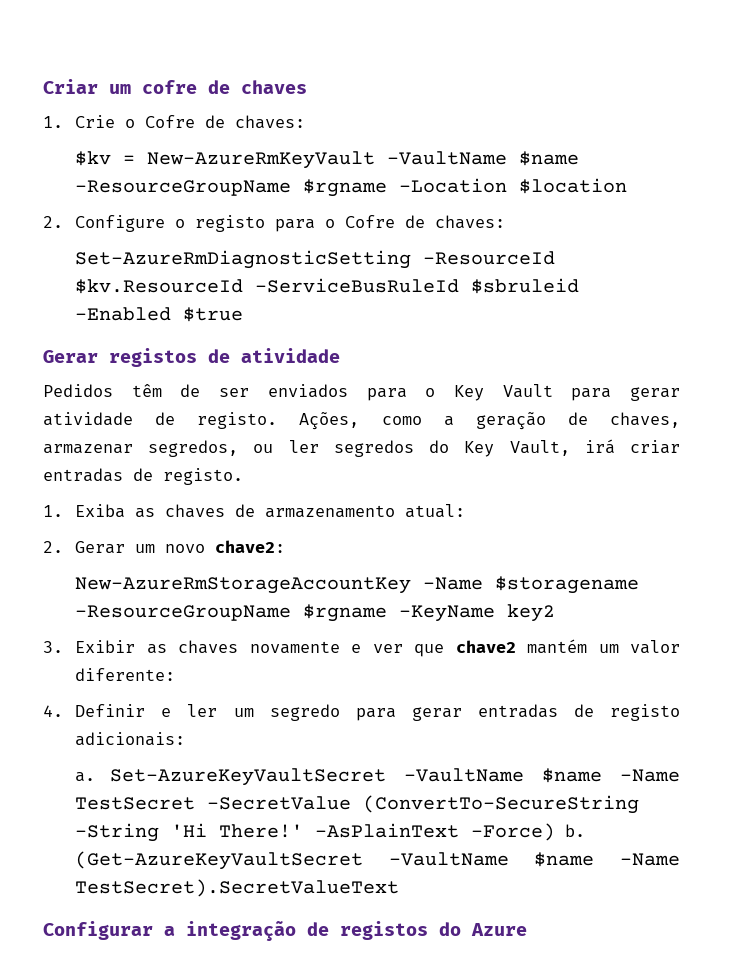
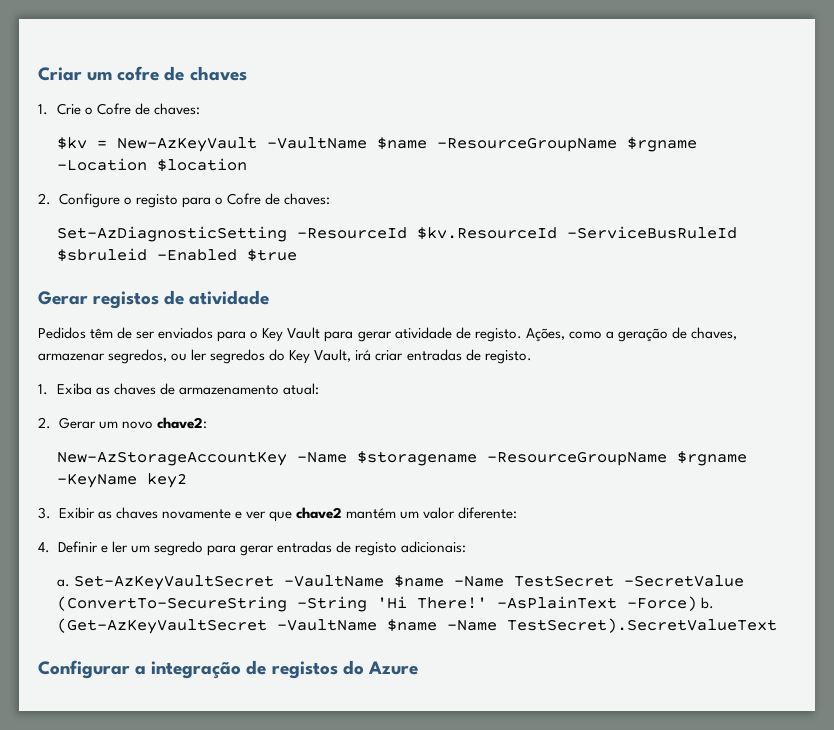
[147,151,376,169] New-AzureRmKeyVault -> [116,137,257,152] New-AzKeyVault
[75,250,412,269] Set-AzureRmDiagnosticSetting -> [56,226,287,242] Set-AzDiagnosticSetting
[75,577,412,594] New-AzureRmStorageAccountKey -> [56,451,287,466] New-AzStorageAccountKey
[110,768,387,786] Set-AzureKeyVaultSecret -> [73,575,274,590] Set-AzKeyVaultSecret
[75,851,364,870] (Get-AzureKeyVaultSecret -> [56,618,267,634] (Get-AzKeyVaultSecret

